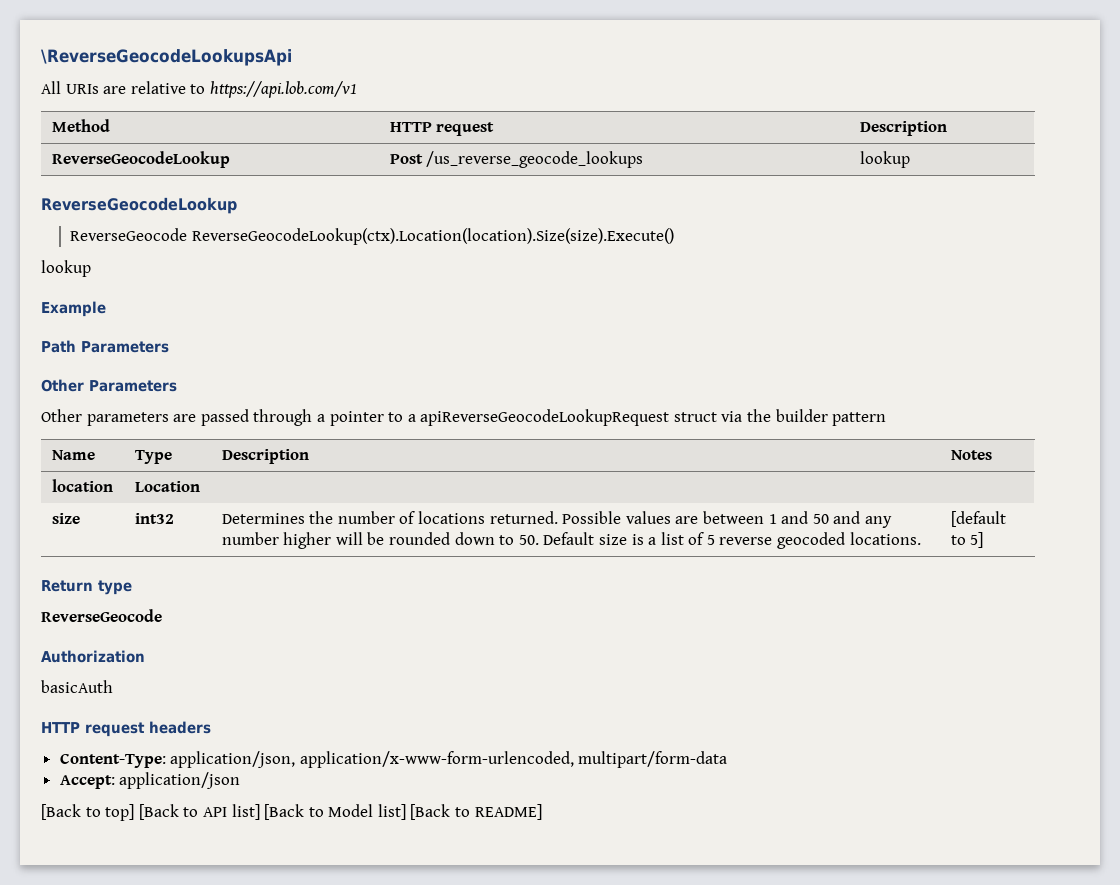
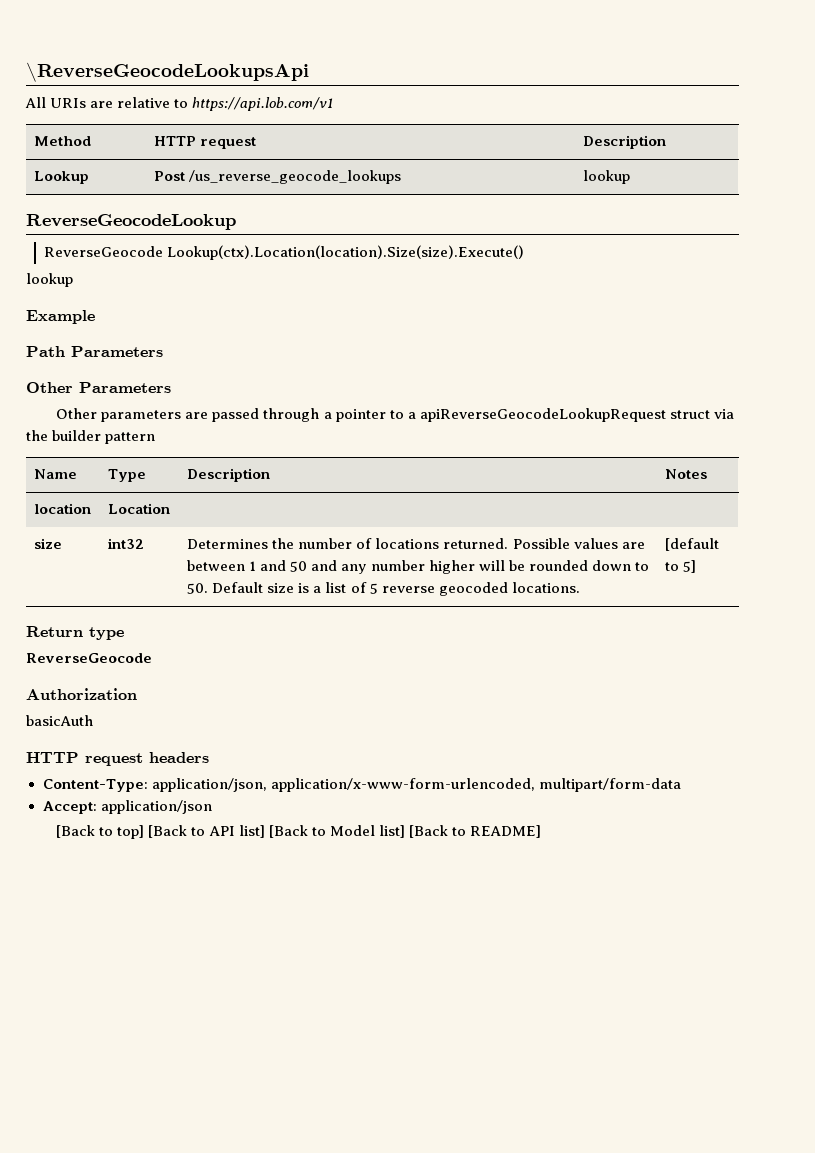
[51,151,230,168] ReverseGeocodeLookup -> [34,171,90,184] Lookup
[192,228,675,245] ReverseGeocodeLookup(ctx).Location(location).Size(size).Execute() -> [167,245,525,260] Lookup(ctx).Location(location).Size(size).Execute()

